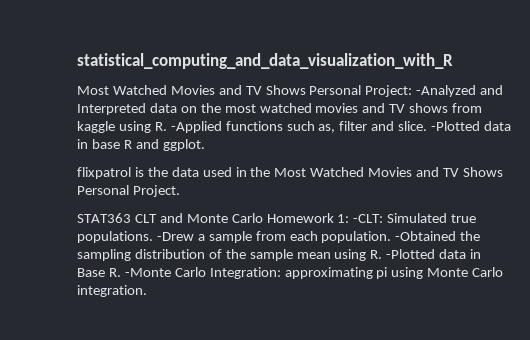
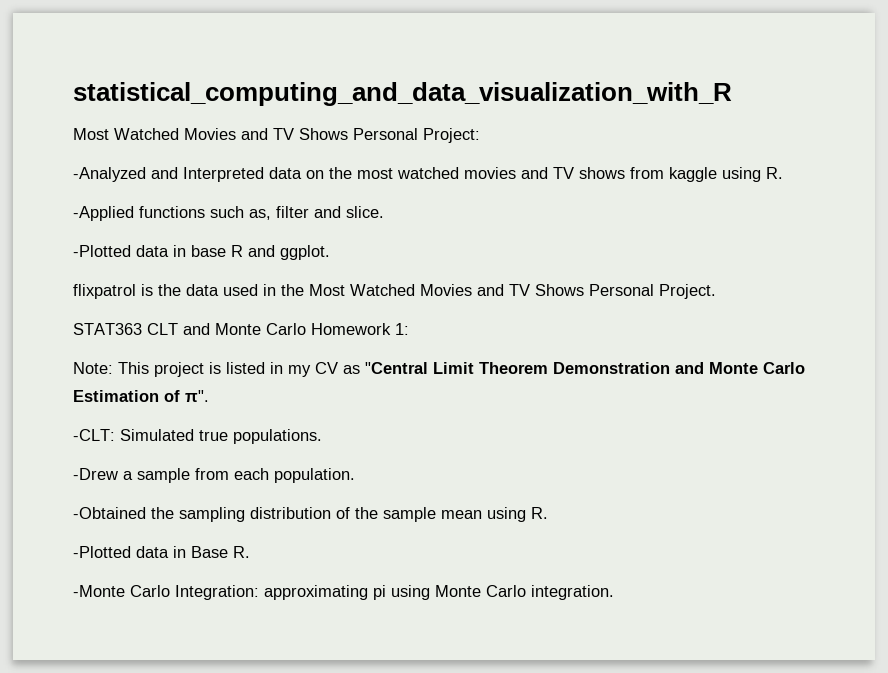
(413, 91) none -> (480, 135) //
(167, 126) none -> (783, 173) //
(428, 126) none -> (384, 212) //
(350, 218) none -> [73,362,805,377] [73,390,209,402] // Note: This project is listed in my CV as "Central Limit Theorem Demonstration and Monte Carlo Estimation of π". //
(153, 237) none -> (322, 436) //
(392, 237) none -> (355, 475) //
(383, 254) none -> (548, 513) //
(121, 272) none -> (250, 552) //

